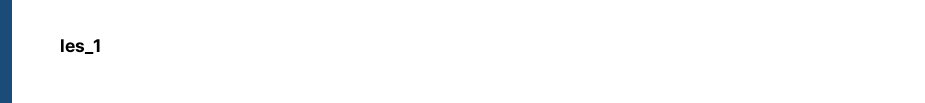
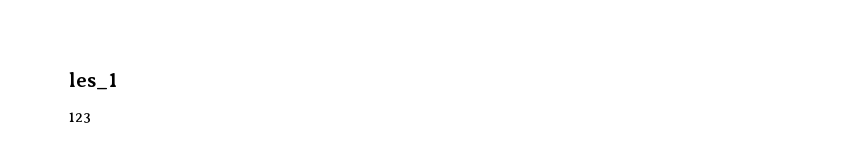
(101, 46) none -> [69,112,91,123] // 123

